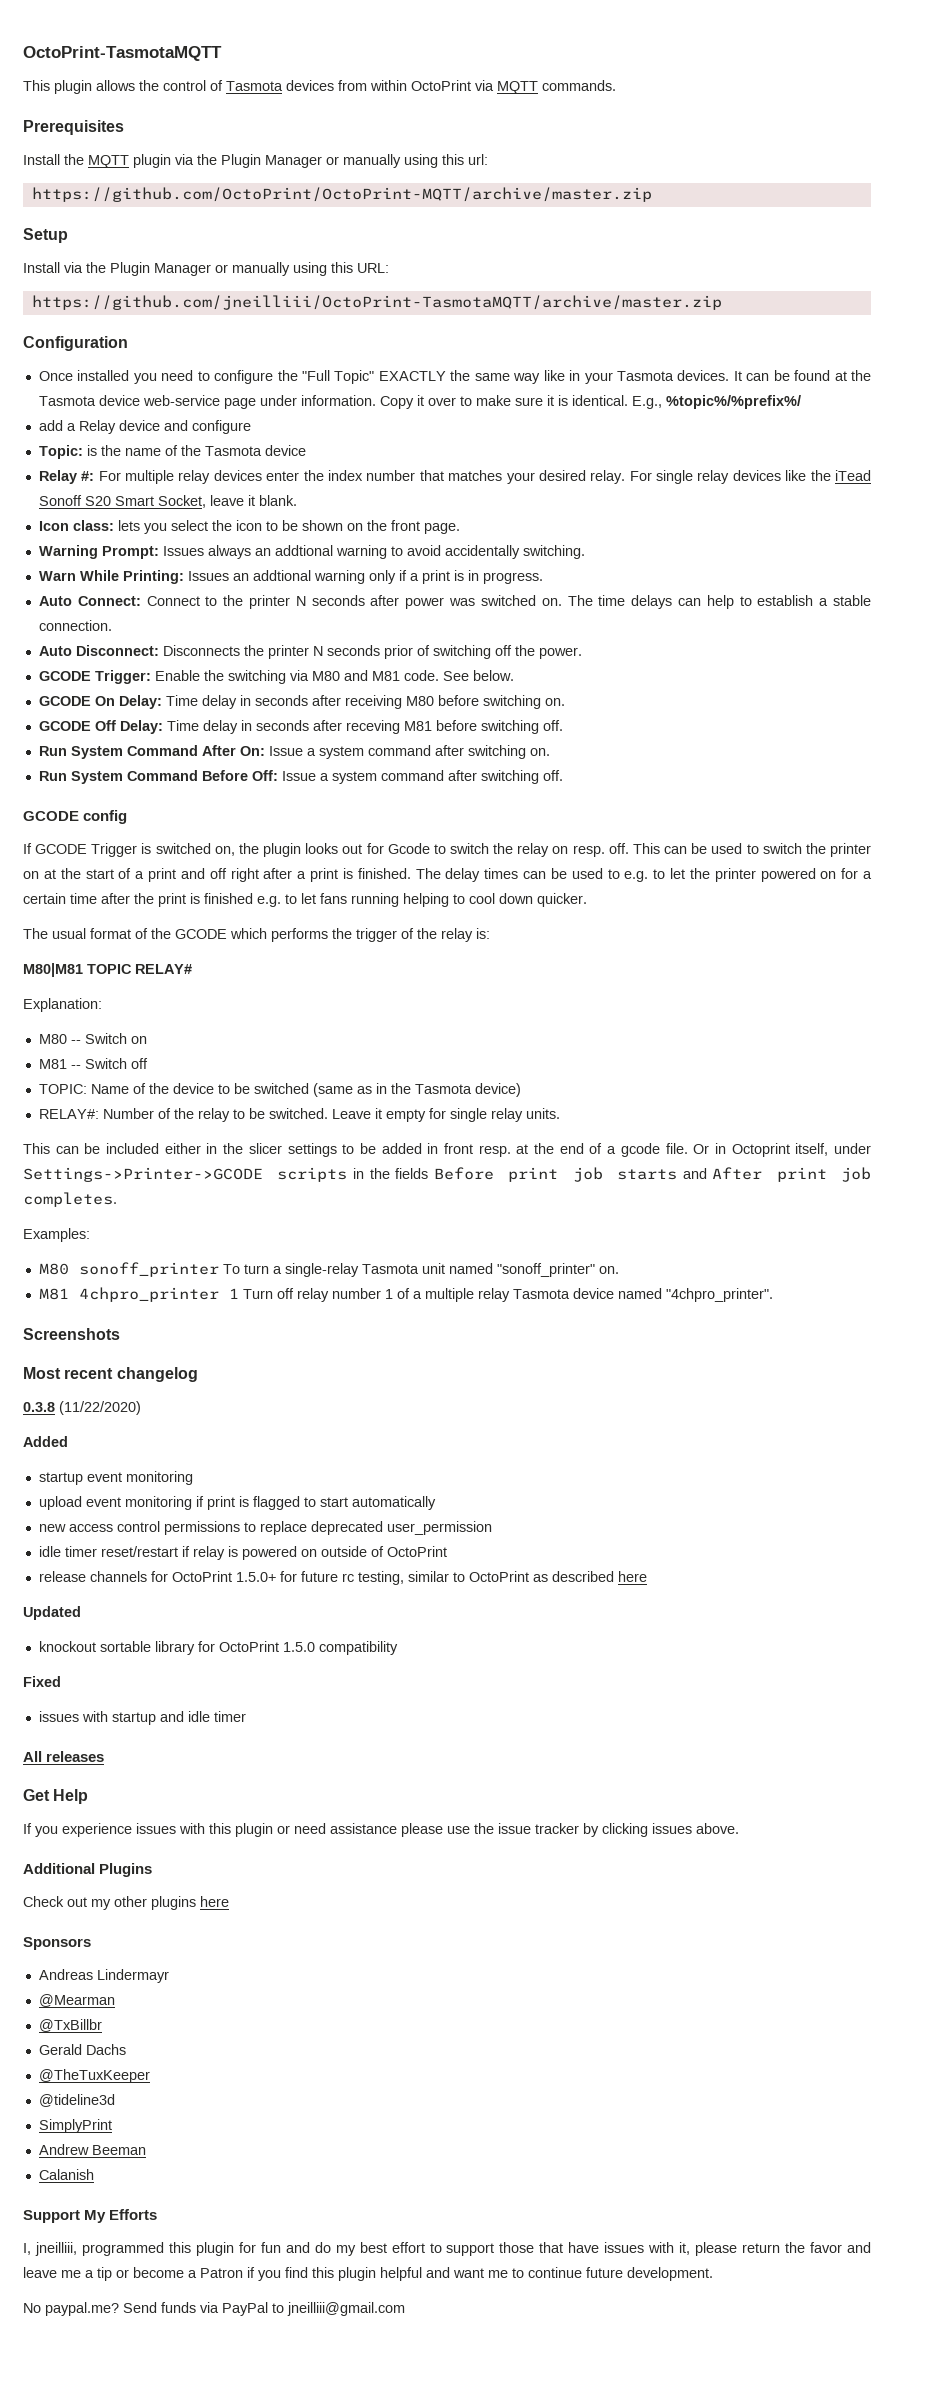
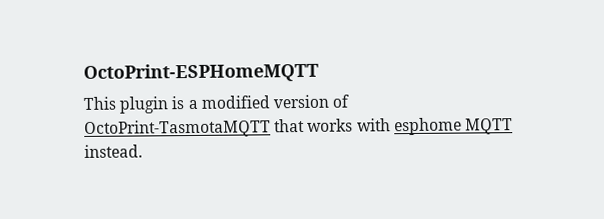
[23,46,222,61] OctoPrint-TasmotaMQTT -> [83,62,319,83] OctoPrint-ESPHomeMQTT
[96,80,616,94] [23,120,124,135] [23,154,488,168] [31,187,652,202] [23,228,68,243] [23,262,389,276] [31,295,722,310] [23,336,128,351] [38,370,872,384] [38,395,801,409] [38,420,251,434] [38,445,306,459] [38,470,871,484] [38,495,297,508] [38,520,460,534] [38,545,585,559] [38,570,543,584] [38,595,872,609] [38,620,112,631] [38,645,582,659] [38,670,514,684] [38,695,565,709] [38,720,563,734] [38,745,550,759] [38,770,563,784] [23,810,128,824] [23,843,872,857] [23,868,873,882] [23,893,587,907] [23,928,490,942] [23,963,192,977] [23,998,102,1012] [38,1033,147,1044] [38,1058,148,1069] [38,1083,521,1097] [38,1108,560,1122] [23,1143,872,1157] [23,1167,872,1182] [23,1192,117,1207] [23,1228,90,1242] [38,1262,619,1277] [38,1287,773,1302] [23,1328,120,1340] [23,1367,198,1382] [23,1401,141,1415] [23,1436,68,1447] [38,1471,193,1485] [38,1496,436,1510] [38,1521,492,1535] [38,1546,447,1560] [38,1571,647,1585] [23,1606,81,1620] [38,1641,398,1655] [23,1676,61,1687] [38,1711,246,1725] [23,1751,105,1762] [23,1789,89,1804] [23,1823,739,1837] [23,1863,153,1877] [23,1896,229,1910] [23,1937,91,1950] [38,1969,169,1983] [38,1994,115,2007] [38,2019,102,2032] [38,2044,126,2055] [38,2069,150,2083] [38,2094,115,2107] [38,2119,112,2133] [38,2144,146,2155] [38,2169,94,2180] [23,2209,158,2223] [23,2242,872,2256] [23,2267,713,2281] [23,2302,405,2316] allows the control of Tasmota devices from within OctoPrint via MQTT commands. // Prerequisites // Install the MQTT plugin via the Plugin Manager or manually using this url: // https://github.com/OctoPrint/OctoPrint-MQTT/archive/master.zip // Setup // Install via the Plugin Manager or manually using this URL: // https://github.com/jneilliii/OctoPrint-TasmotaMQTT/archive/master.zip // Configuration // Once installed you need to configure the "Full Topic" EXACTLY the same way like in your Tasmota devices. It can be found at the Tasmota device web-service page under information. Copy it over to make sure it is identical. E.g., %topic%/%prefix%/ // add a Relay device and configure // Topic: is the name of the Tasmota device // Relay #: For multiple relay devices enter the index number that matches your desired relay. For single relay devices like the iTead Sonoff S20 Smart Socket, leave it blank. // Icon class: lets you select the icon to be shown on the front page. // Warning Prompt: Issues always an addtional warning to avoid accidentally switching. // Warn While Printing: Issues an addtional warning only if a print is in progress. // Auto Connect: Connect to the printer N seconds after power was switched on. The time delays can help to establish a stable connection. // Auto Disconnect: Disconnects the printer N seconds prior of switching off the power. // GCODE Trigger: Enable the switching via M80 and M81 code. See below. // GCODE On Delay: Time delay in seconds after receiving M80 before switching on. // GCODE Off Delay: Time delay in seconds after receving M81 before switching off. // Run System Command After On: Issue a system command after switching on. // Run System Command Before Off: Issue a system command after switching off. // GCODE config // If GCODE Trigger is switched on, the plugin looks out for Gcode to switch the relay on resp. off. This can be used to switch the printer on at the start of a print and off right after a print is finished. The delay times can be used to e.g. to let the printer powered on for a certain time after the print is finished e.g. to let fans running helping to cool down quicker. // The usual format of the GCODE which performs the trigger of the relay is: // M80|M81 TOPIC RELAY# // Explanation: // M80 -- Switch on // M81 -- Switch off // TOPIC: Name of the device to be switched (same as in the Tasmota device) // RELAY#: Number of the relay to be switched. Leave it empty for single relay units. // This can be included either in the slicer settings to be added in front resp. at the end of a gcode file. Or in Octoprint itself, under Settings->Printer->GCODE scripts in the fields Before print job starts and After print job completes. // Examples: // M80 sonoff_printer To turn a single-relay Tasmota unit named "sonoff_printer" on. // M81 4chpro_printer 1 Turn off relay number 1 of a multiple relay Tasmota device named "4chpro_printer". // Screenshots // Most recent changelog // 0.3.8 (11/22/2020) // Added // startup event monitoring // upload event monitoring if print is flagged to start automatically // new access control permissions to replace deprecated user_permission // idle timer reset/restart if relay is powered on outside of OctoPrint // release channels for OctoPrint 1.5.0+ for future rc testing, similar to OctoPrint as described here // Updated // knockout sortable library for OctoPrint 1.5.0 compatibility // Fixed // issues with startup and idle timer // All releases // Get Help // If you experience issues with this plugin or need assistance please use the issue tracker by clicking issues above. // Additional Plugins // Check out my other plugins here // Sponsors // Andreas Lindermayr // @Mearman // @TxBillbr // Gerald Dachs // @TheTuxKeeper // @tideline3d // SimplyPrint // Andrew Beeman // Calanish // Support My Efforts // I, jneilliii, programmed this plugin for fun and do my best effort to support those that have issues with it, please return the favor and leave me a tip or become a Patron if you find this plugin helpful and want me to continue future development. // No paypal.me? Send funds via PayPal to jneilliii@gmail.com -> [171,94,350,110] [84,117,513,138] [84,144,143,158] is a modified version of OctoPrint-TasmotaMQTT that works with esphome MQTT instead.

